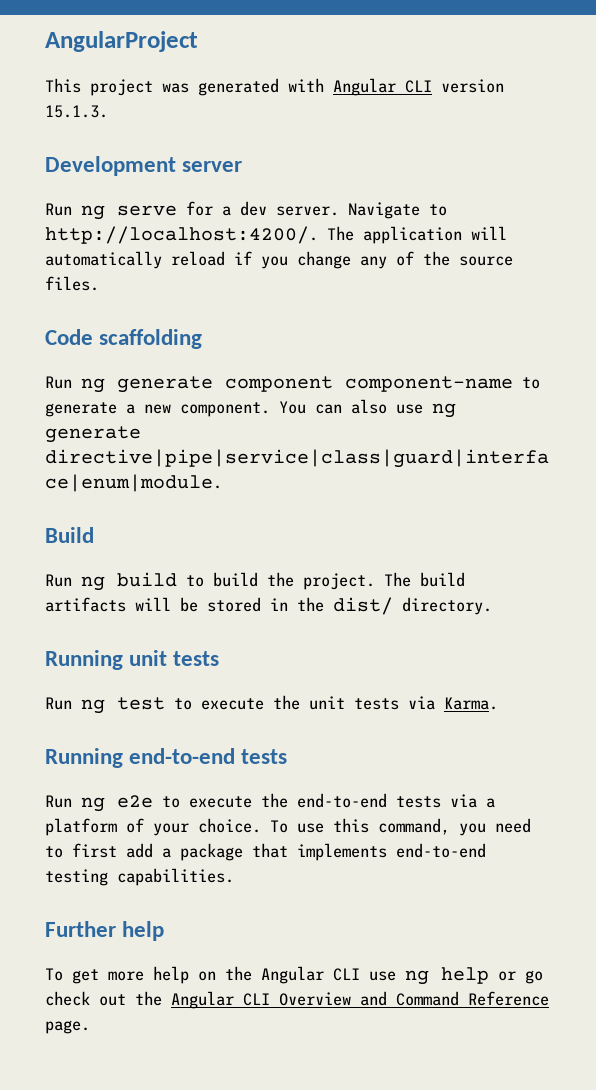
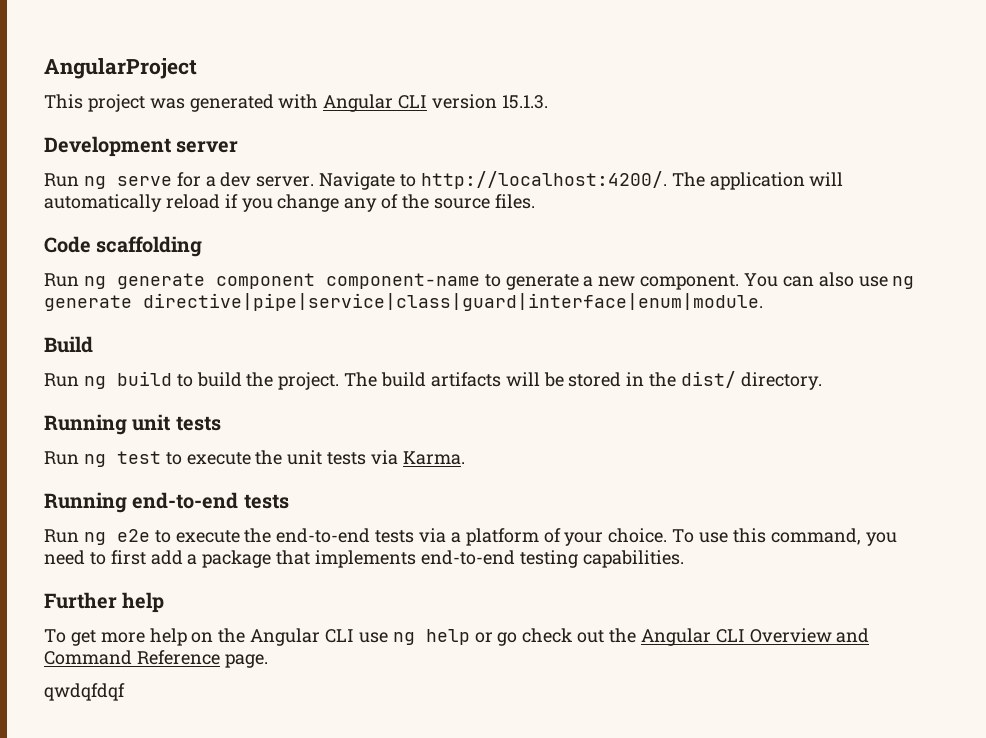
(90, 1027) none -> [44,683,125,701] // qwdqfdqf

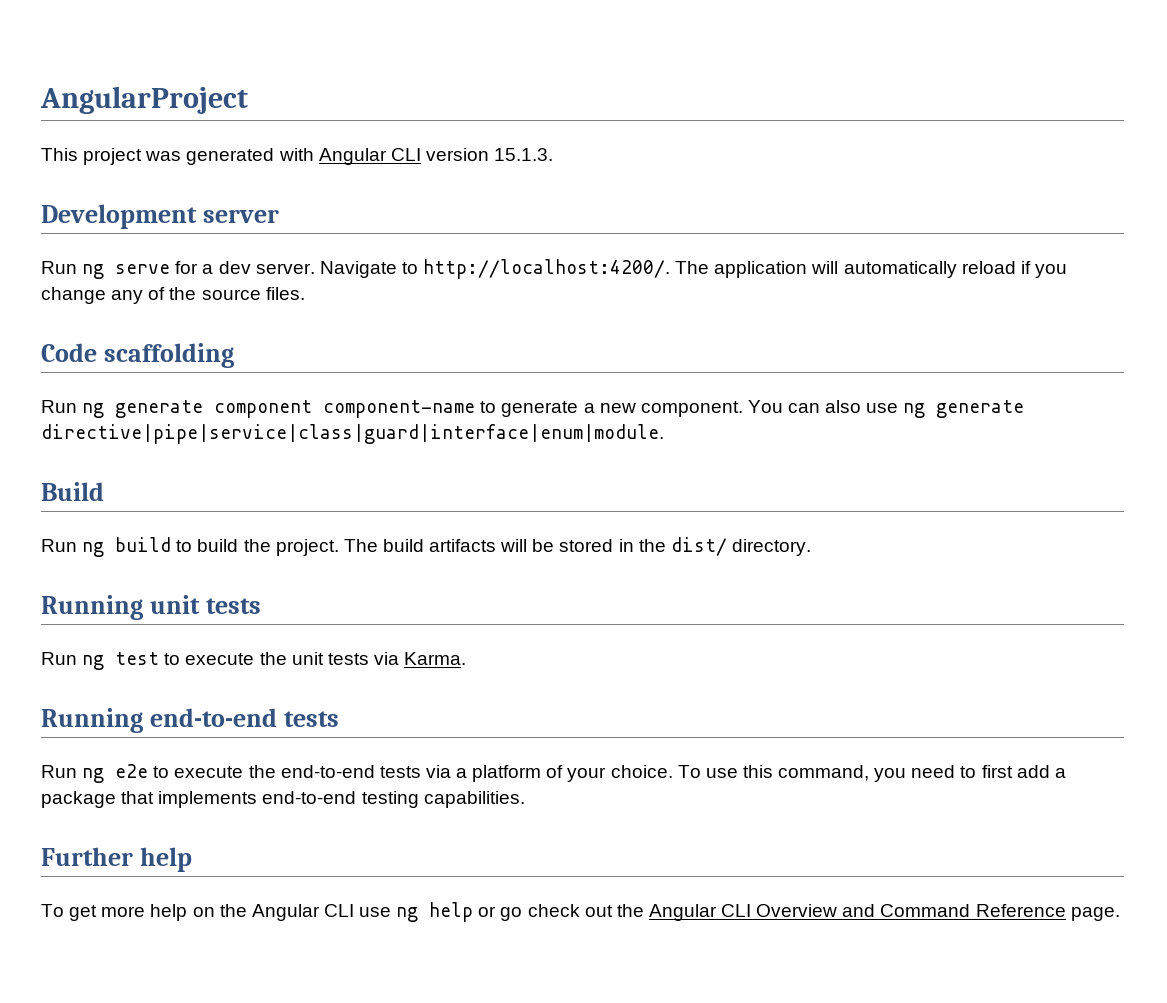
[44,683,125,701] // qwdqfdqf -> (1120, 914) none

